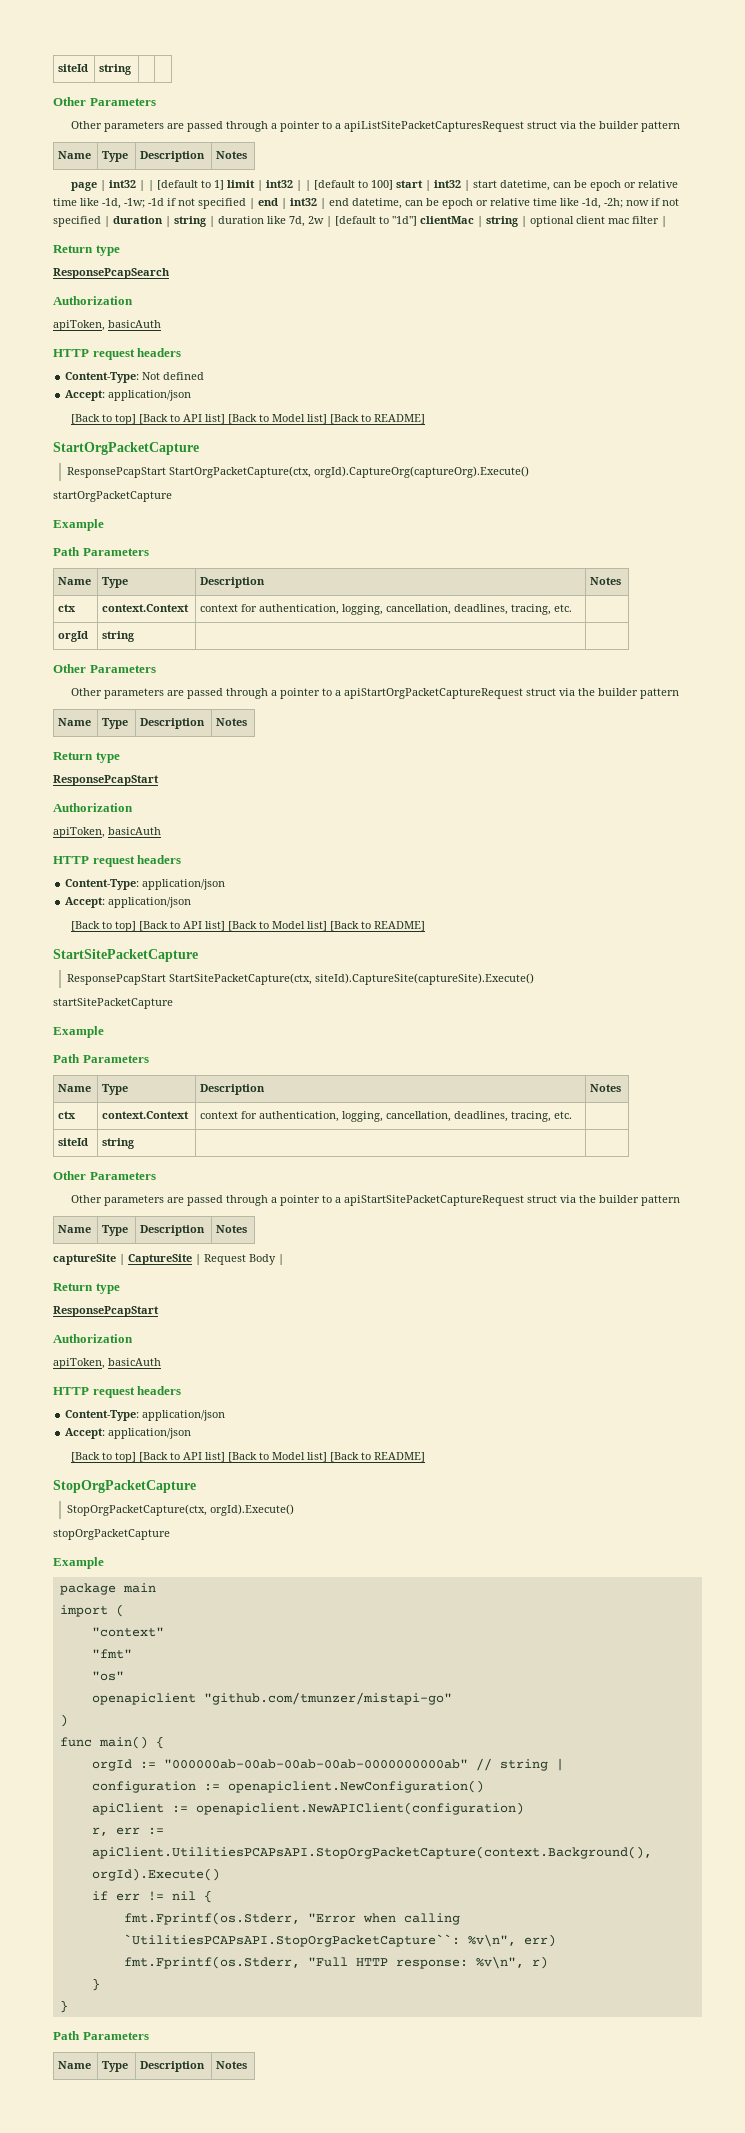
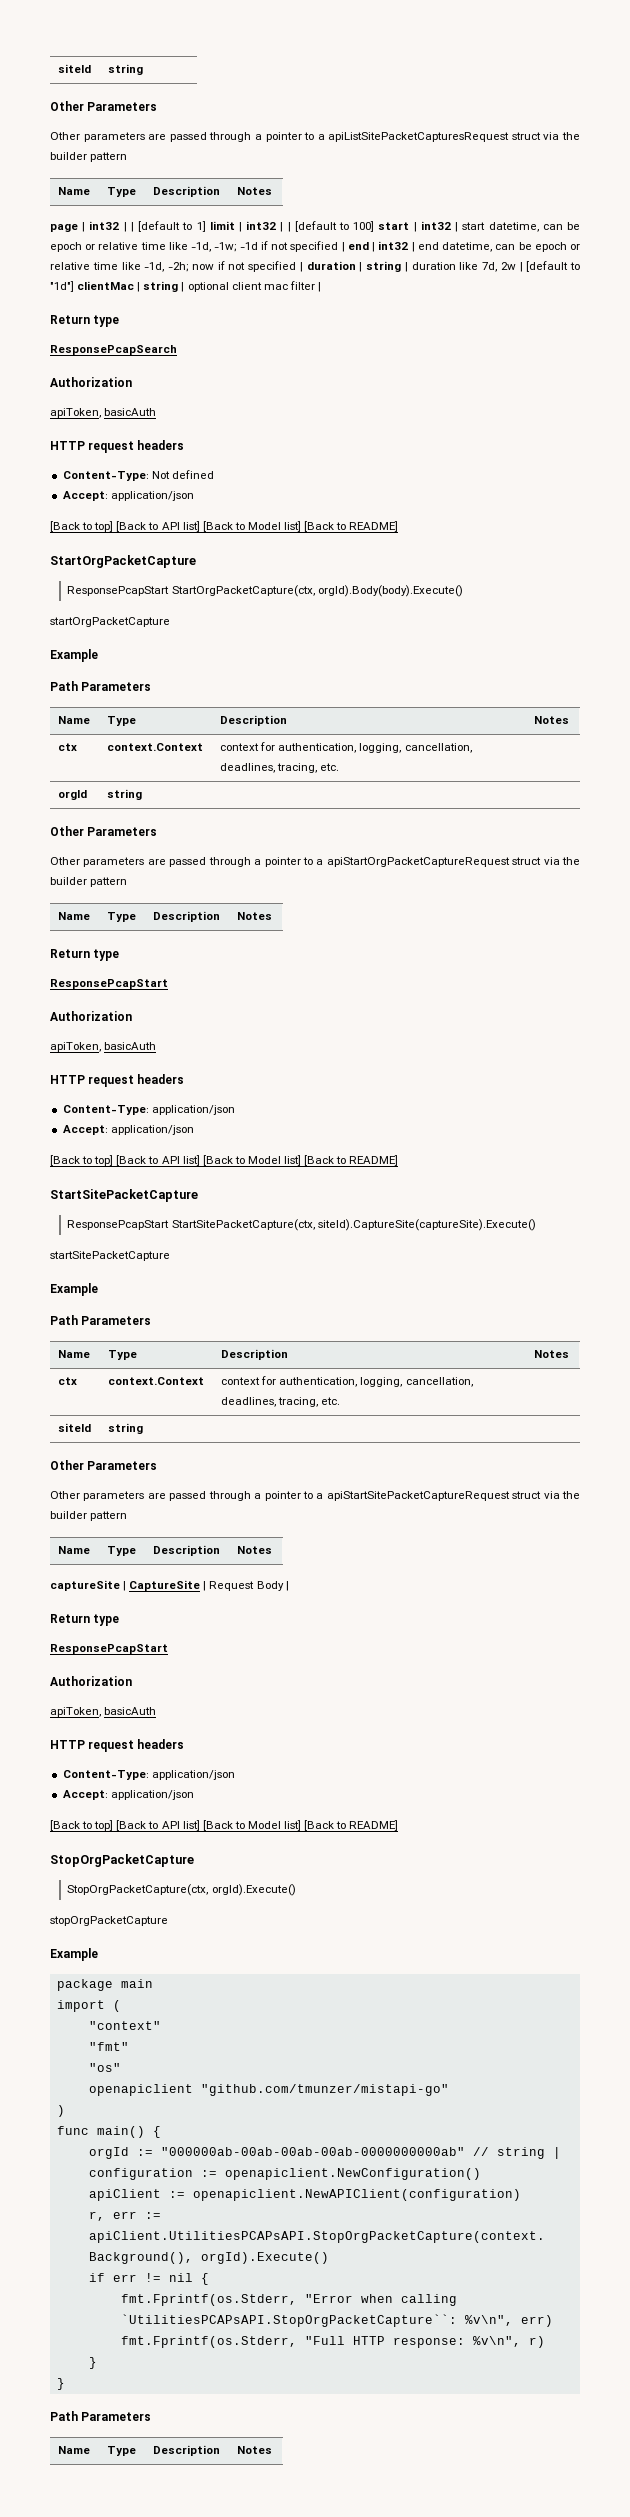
[313,466,529,478] orgId).CaptureOrg(captureOrg).Execute() -> [317,585,463,597] orgId).Body(body).Execute()

